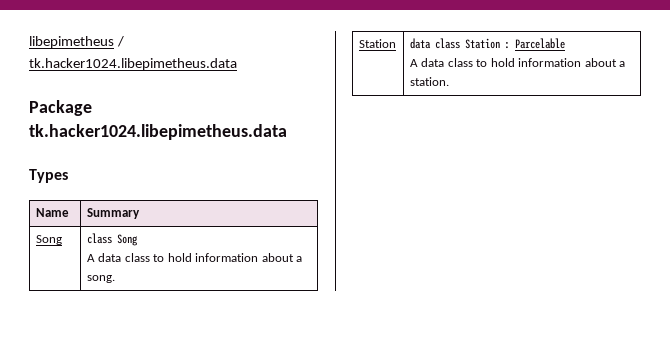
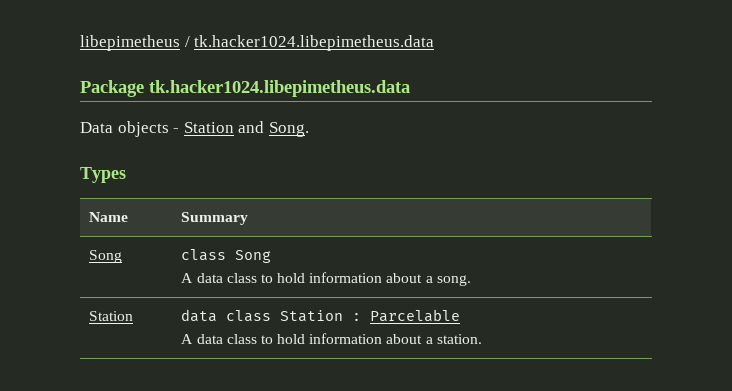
(287, 132) none -> [80,121,309,137] // Data objects - Station and Song.

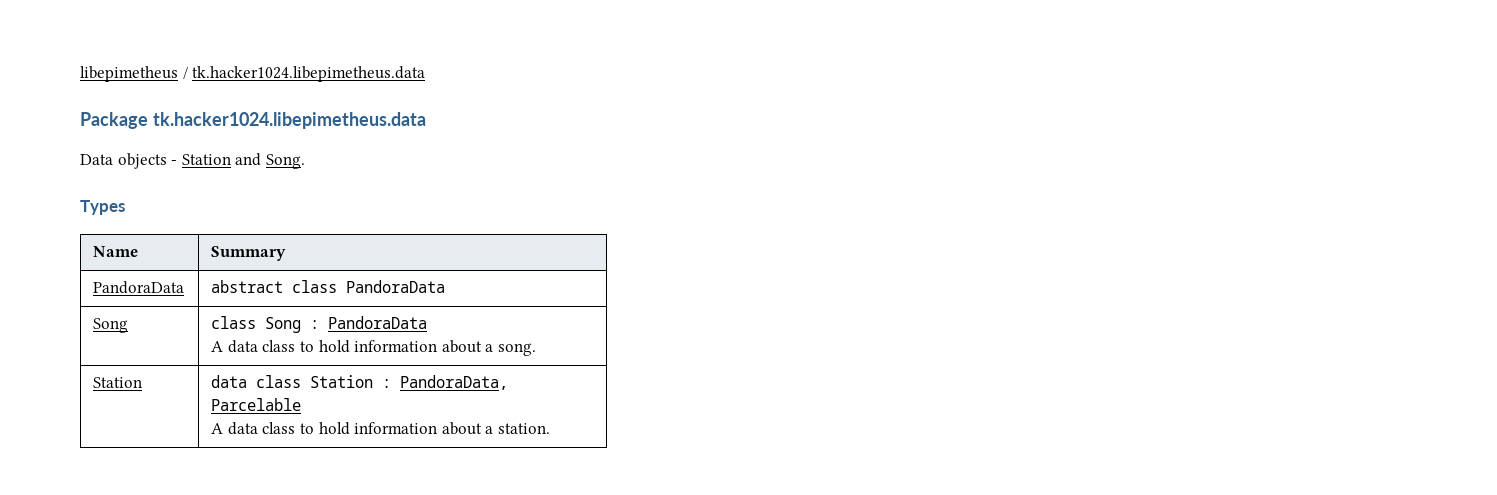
(249, 218) none -> [93,281,185,294] [211,280,446,293] // PandoraData | abstract class PandoraData
(272, 256) none -> [310,316,428,329] : PandoraData
(362, 317) none -> [400,375,509,390] PandoraData,

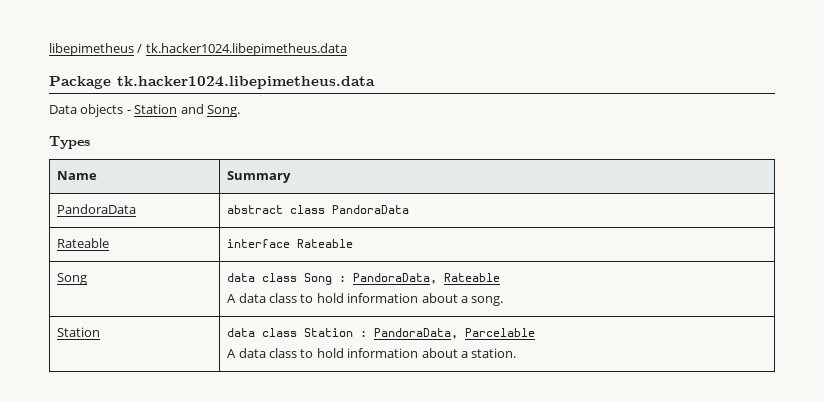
(446, 286) none -> [57,238,110,248] [227,239,354,248] // Rateable | interface Rateable
(129, 325) none -> [227,273,256,282] data
[328,316,428,329] PandoraData -> [353,273,501,284] PandoraData, Rateable

